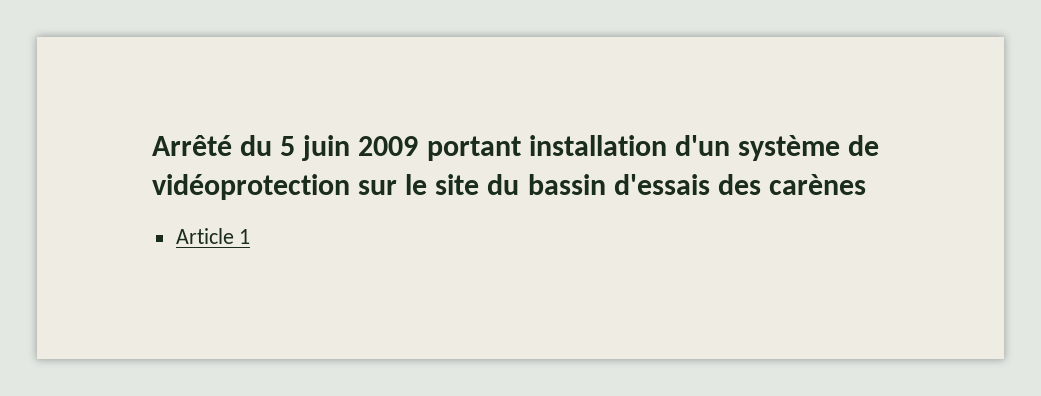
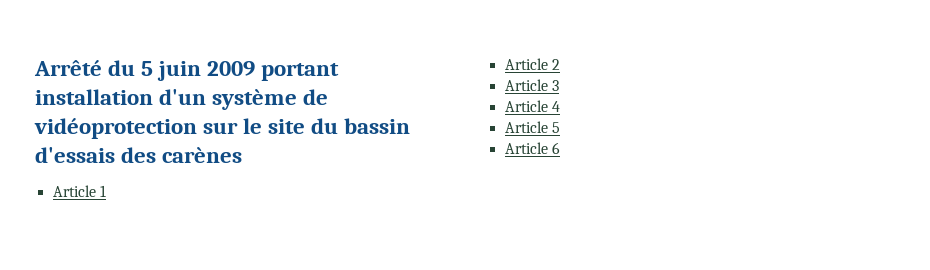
(251, 236) none -> [504,58,560,70] [504,79,559,91] [504,100,560,112] [504,121,560,133] [504,142,560,154] // Article 2 // Article 3 // Article 4 // Article 5 // Article 6

